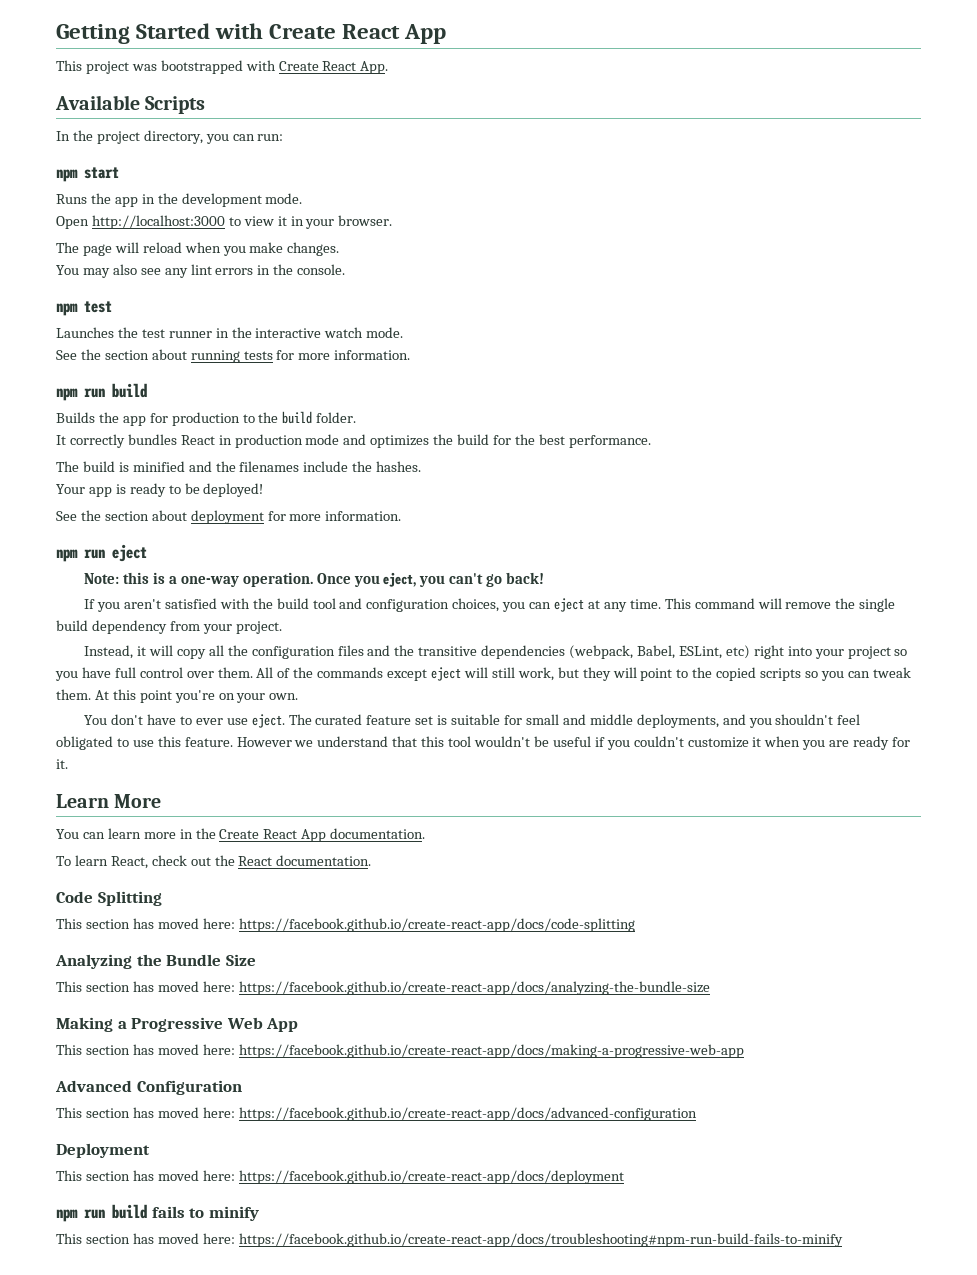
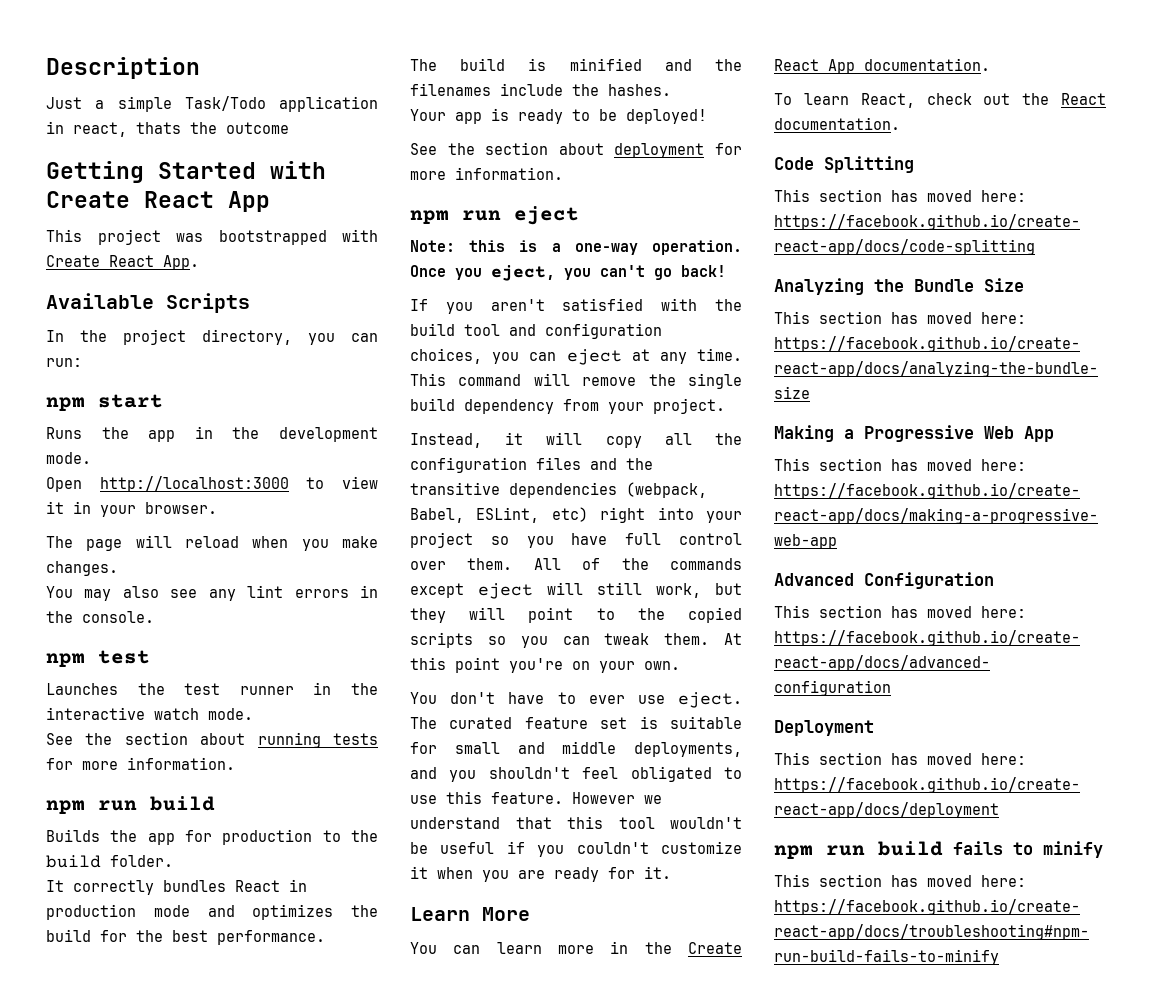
(56, 34) none -> [46,57,200,79] [46,96,378,112] [46,121,289,137] Description // Just a simple Task/Todo application in react, thats the outcome //

